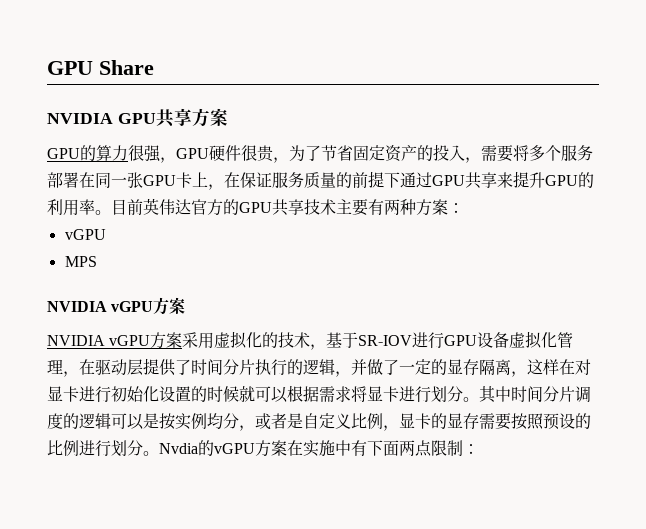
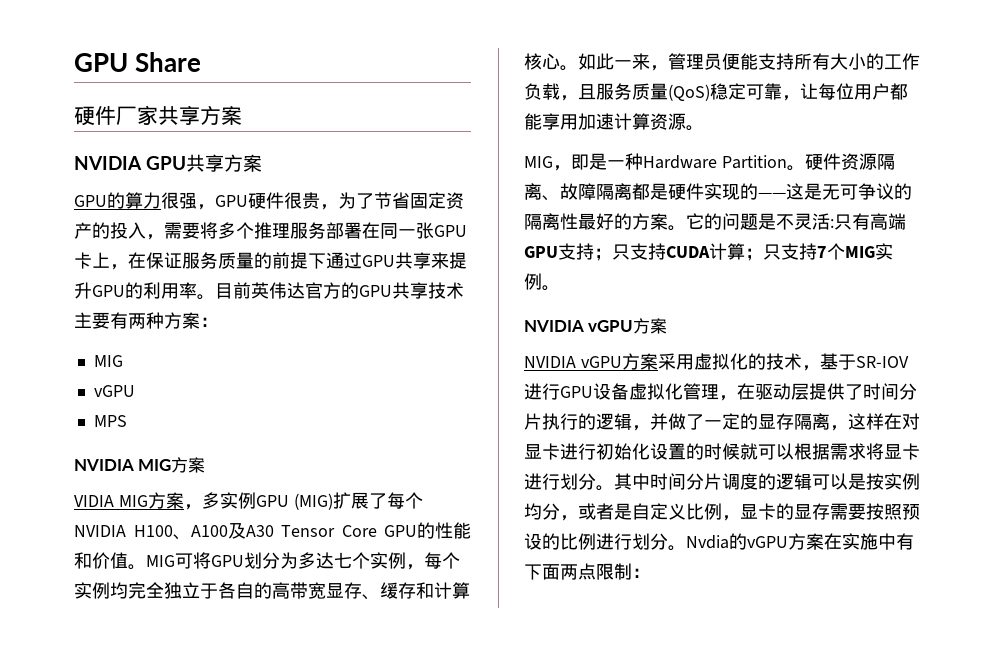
(154, 67) none -> [74,105,242,126] // 硬件厂家共享方案
(561, 153) none -> [254,222,290,239] 推理
(464, 208) none -> [93,355,123,367] // MIG
(97, 261) none -> [74,457,206,473] [74,492,423,510] [74,522,471,540] [74,552,460,570] [74,582,470,600] [524,53,920,71] [524,83,908,101] [524,113,704,131] [524,153,895,171] [524,183,912,201] [524,213,906,231] [524,243,893,261] [524,273,560,291] // NVIDIA MIG方案 // VIDIA MIG方案，多实例GPU (MIG)扩展了每个NVIDIA H100、A100及A30 Tensor Core GPU的性能和价值。MIG可将GPU划分为多达七个实例，每个实例均完全独立于各自的高带宽显存、缓存和计算核心。如此一来，管理员便能支持所有大小的工作负载，且服务质量(QoS)稳定可靠，让每位用户都能享用加速计算资源。 // MIG，即是一种Hardware Partition。硬件资源隔离、故障隔离都是硬件实现的——这是无可争议的隔离性最好的方案。它的问题是不灵活:只有高端GPU支持；只支持CUDA计算；只支持7个MIG实例。

